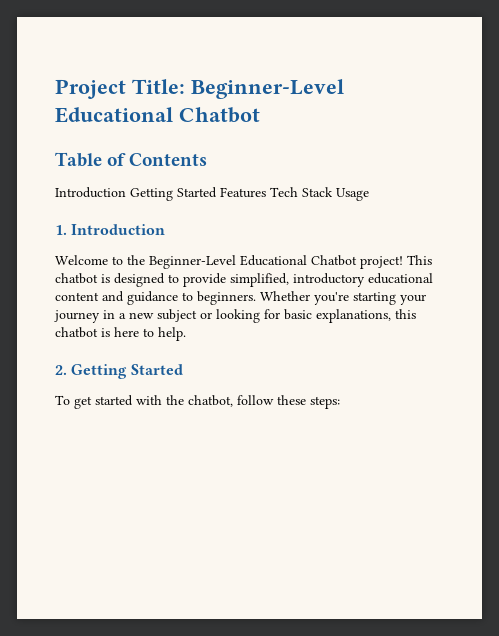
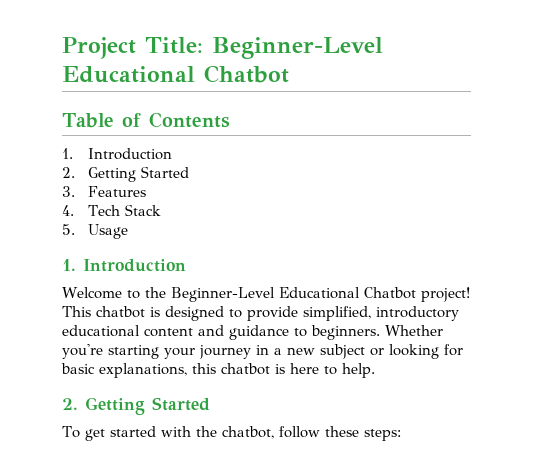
[55,187,217,201] Introduction Getting Started -> [62,148,173,160] [62,166,190,182] [62,186,75,197] 1. Introduction // 2. Getting Started // 3.
(266, 192) none -> [62,205,74,216] // 4.
(333, 192) none -> [62,224,75,235] // 5.

